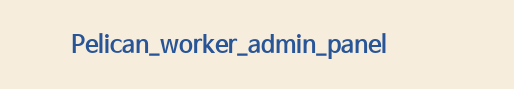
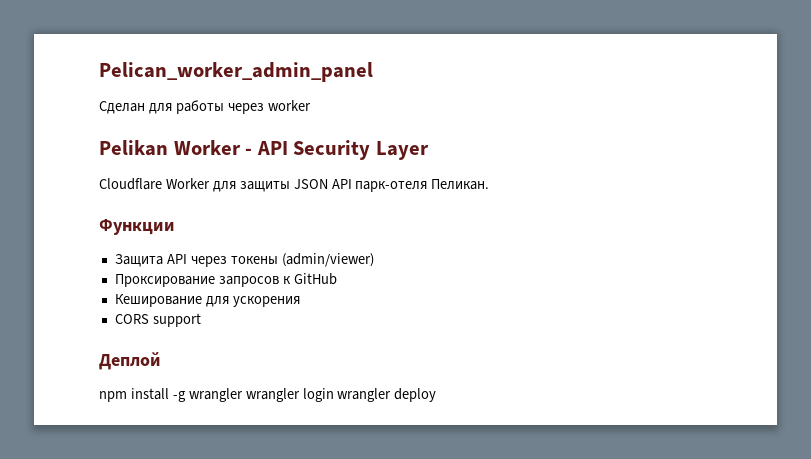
(387, 46) none -> [99,100,311,114] [99,140,429,160] [99,178,490,192] [99,219,175,235] [114,253,374,267] [114,273,337,287] [114,294,300,307] [114,313,201,327] [99,352,161,370] [99,388,437,402] // Сделан для работы через worker // Pelikan Worker - API Security Layer // Cloudflare Worker для защиты JSON API парк-отеля Пеликан. // Функции // Защита API через токены (admin/viewer) // Проксирование запросов к GitHub // Кеширование для ускорения // CORS support // Деплой // npm install -g wrangler wrangler login wrangler deploy

